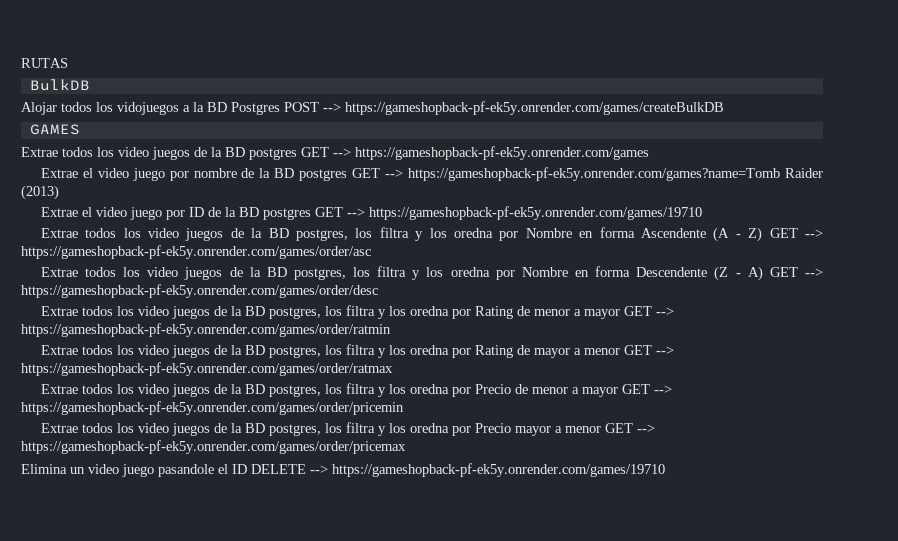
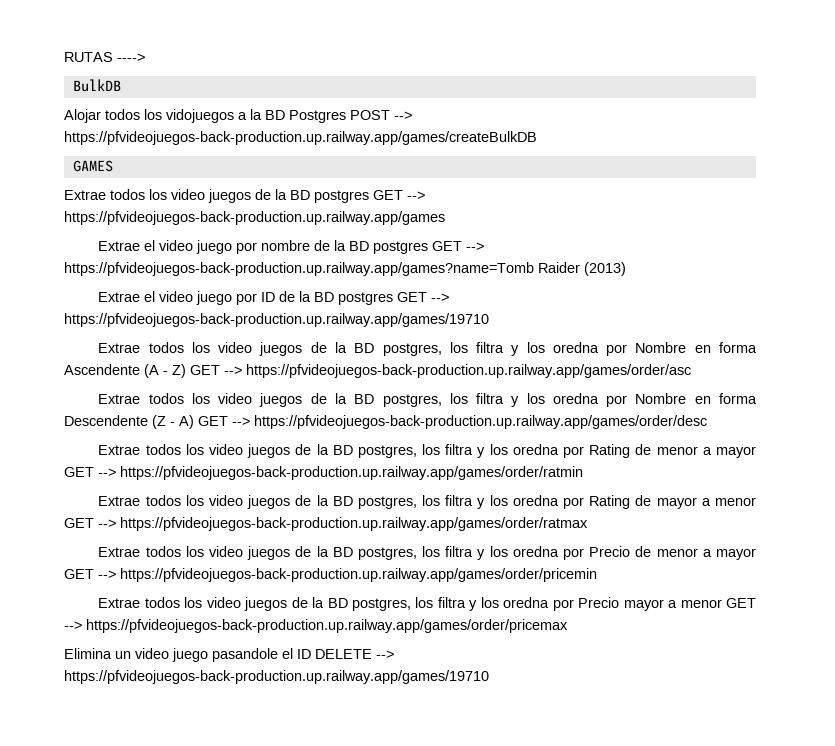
(68, 63) none -> [117,53,145,62] ---->
[345,101,724,115] https://gameshopback-pf-ek5y.onrender.com/games/createBulkDB -> [64,131,537,145] https://pfvideojuegos-back-production.up.railway.app/games/createBulkDB
[355,146,649,160] https://gameshopback-pf-ek5y.onrender.com/games -> [64,211,445,225] https://pfvideojuegos-back-production.up.railway.app/games
[408,167,781,181] https://gameshopback-pf-ek5y.onrender.com/games?name=Tomb -> [64,262,534,276] https://pfvideojuegos-back-production.up.railway.app/games?name=Tomb
[368,206,702,220] https://gameshopback-pf-ek5y.onrender.com/games/19710 -> [64,313,489,327] https://pfvideojuegos-back-production.up.railway.app/games/19710
[21,245,371,259] https://gameshopback-pf-ek5y.onrender.com/games/order/asc -> [246,364,691,378] https://pfvideojuegos-back-production.up.railway.app/games/order/asc
[21,284,378,298] https://gameshopback-pf-ek5y.onrender.com/games/order/desc -> [254,415,707,429] https://pfvideojuegos-back-production.up.railway.app/games/order/desc
[21,323,391,337] https://gameshopback-pf-ek5y.onrender.com/games/order/ratmin -> [120,466,583,480] https://pfvideojuegos-back-production.up.railway.app/games/order/ratmin
[21,362,393,376] https://gameshopback-pf-ek5y.onrender.com/games/order/ratmax -> [120,517,588,531] https://pfvideojuegos-back-production.up.railway.app/games/order/ratmax
[21,401,404,415] https://gameshopback-pf-ek5y.onrender.com/games/order/pricemin -> [120,568,597,582] https://pfvideojuegos-back-production.up.railway.app/games/order/pricemin
[21,440,406,454] https://gameshopback-pf-ek5y.onrender.com/games/order/pricemax -> [86,619,568,633] https://pfvideojuegos-back-production.up.railway.app/games/order/pricemax
[332,463,665,477] https://gameshopback-pf-ek5y.onrender.com/games/19710 -> [64,670,489,684] https://pfvideojuegos-back-production.up.railway.app/games/19710

